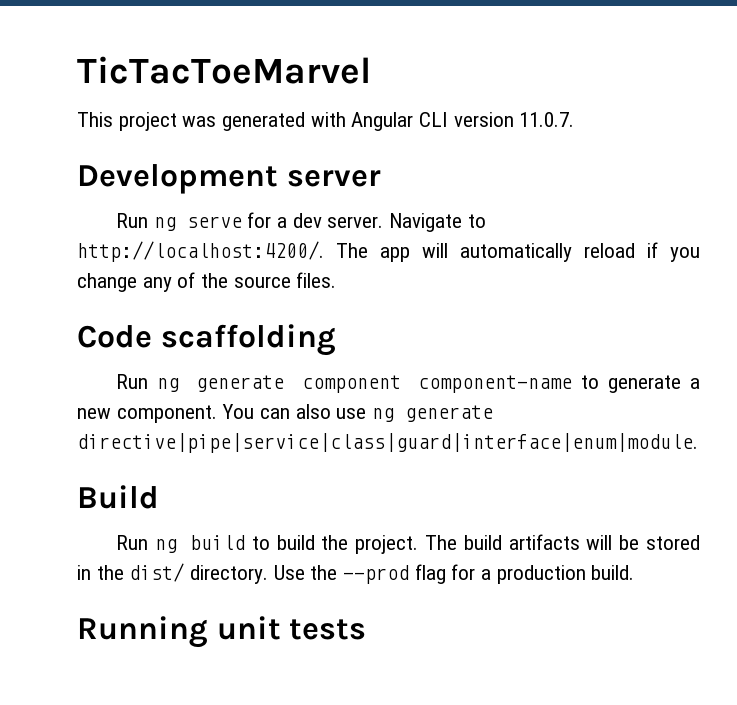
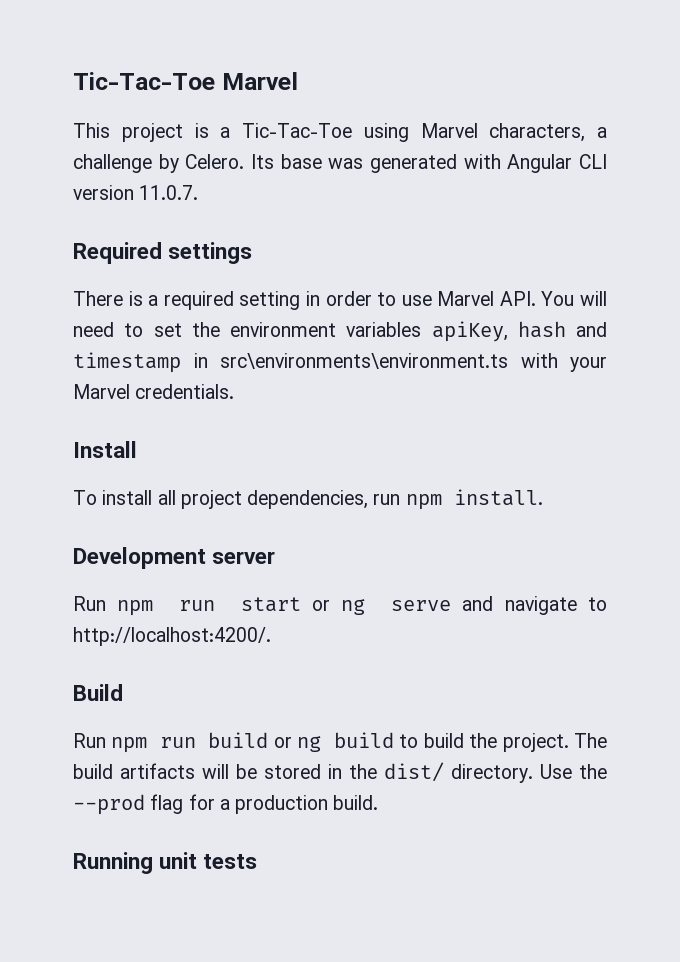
[77,56,371,84] TicTacToeMarvel -> [73,72,298,90] Tic-Tac-Toe Marvel
(177, 121) none -> [194,123,607,142] [73,154,322,173] is a Tic-Tac-Toe using Marvel characters, a challenge by Celero. Its base
[77,164,381,194] [116,212,486,232] [77,241,700,262] [77,272,337,292] [77,324,336,356] [116,374,701,393] [77,404,494,423] [77,433,698,453] [77,485,159,509] [116,535,149,550] Development server // Run ng serve for a dev server. Navigate to http://localhost:4200/. The app will automatically reload if you change any of the source files. // Code scaffolding // Run ng generate component component-name to generate a new component. You can also use ng generate directive|pipe|service|class|guard|interface|enum|module. // Build // Run -> [73,242,253,264] [73,291,607,310] [73,321,607,342] [73,352,607,373] [73,384,235,399] [73,441,137,458] [73,489,543,510] [73,547,276,569] [73,596,607,616] [73,627,271,646] [73,684,123,701] [73,732,292,753] Required settings // There is a required setting in order to use Marvel API. You will need to set the environment variables apiKey, hash and timestamp in src\environments\environment.ts with your Marvel credentials. // Install // To install all project dependencies, run npm install. // Development server // Run npm run start or ng serve and navigate to http://localhost:4200/. // Build // Run npm run build or

